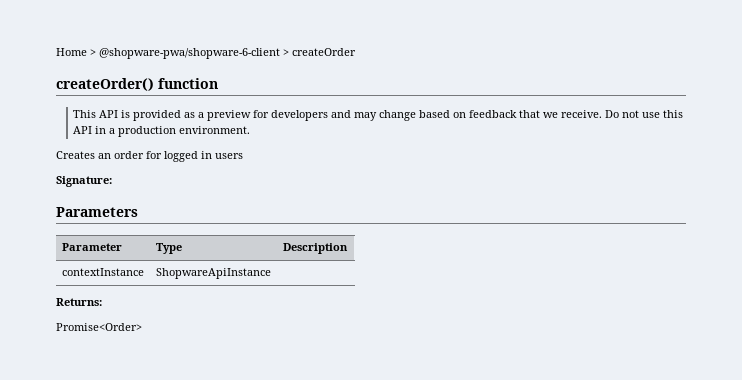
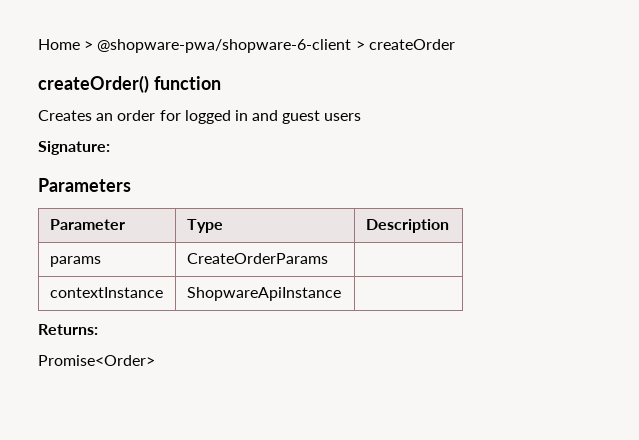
[73,110,684,121] [73,126,251,137] // This API is provided as a preview for developers and may change based on feedback that we receive. Do not use this API in a production environment. -> (221, 83) none
(212, 155) none -> [252,110,321,124] and guest
(348, 248) none -> [49,256,101,267] [186,253,328,264] // params | CreateOrderParams |

